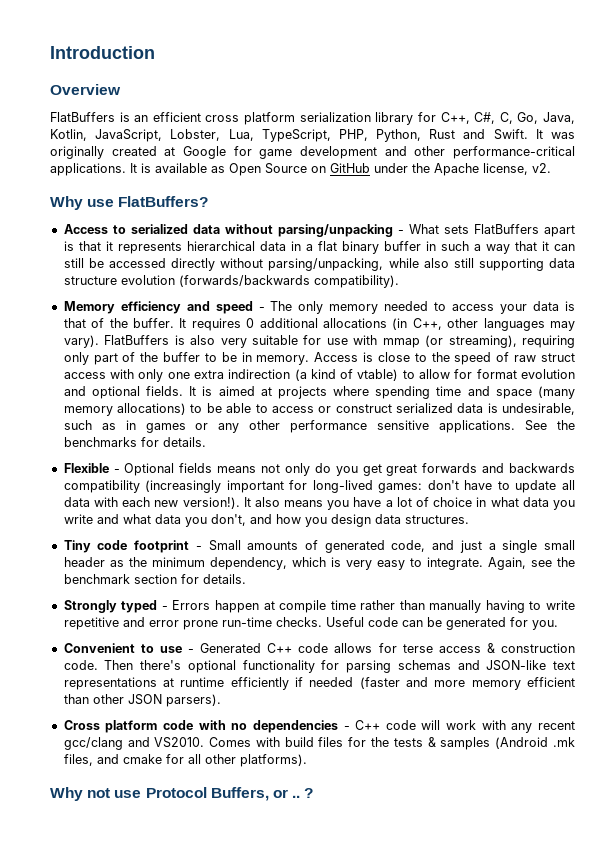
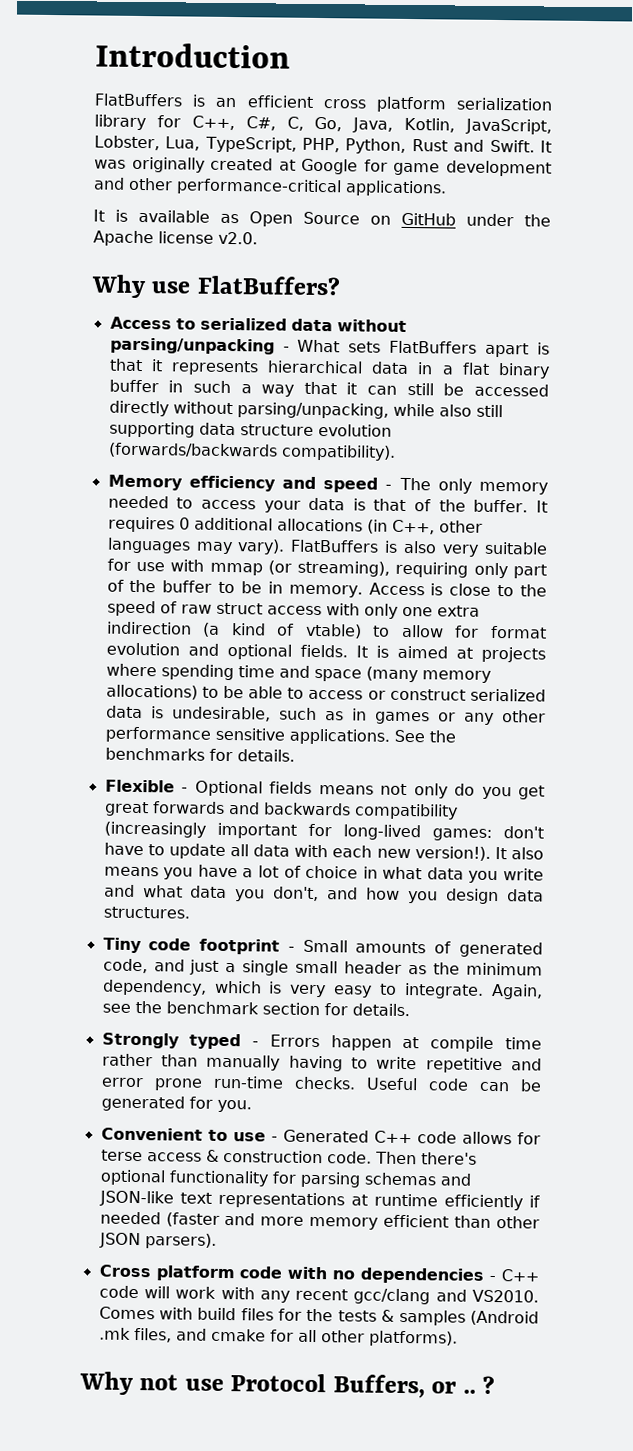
[50,84,121,95] // Overview -> (290, 55) none
(126, 169) none -> (447, 188) //
[483,163,551,175] license, v2. -> [158,231,258,245] license v2.0.

